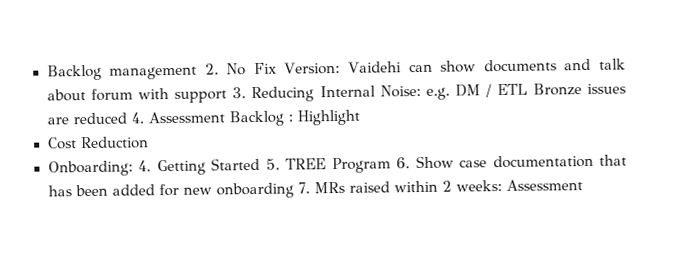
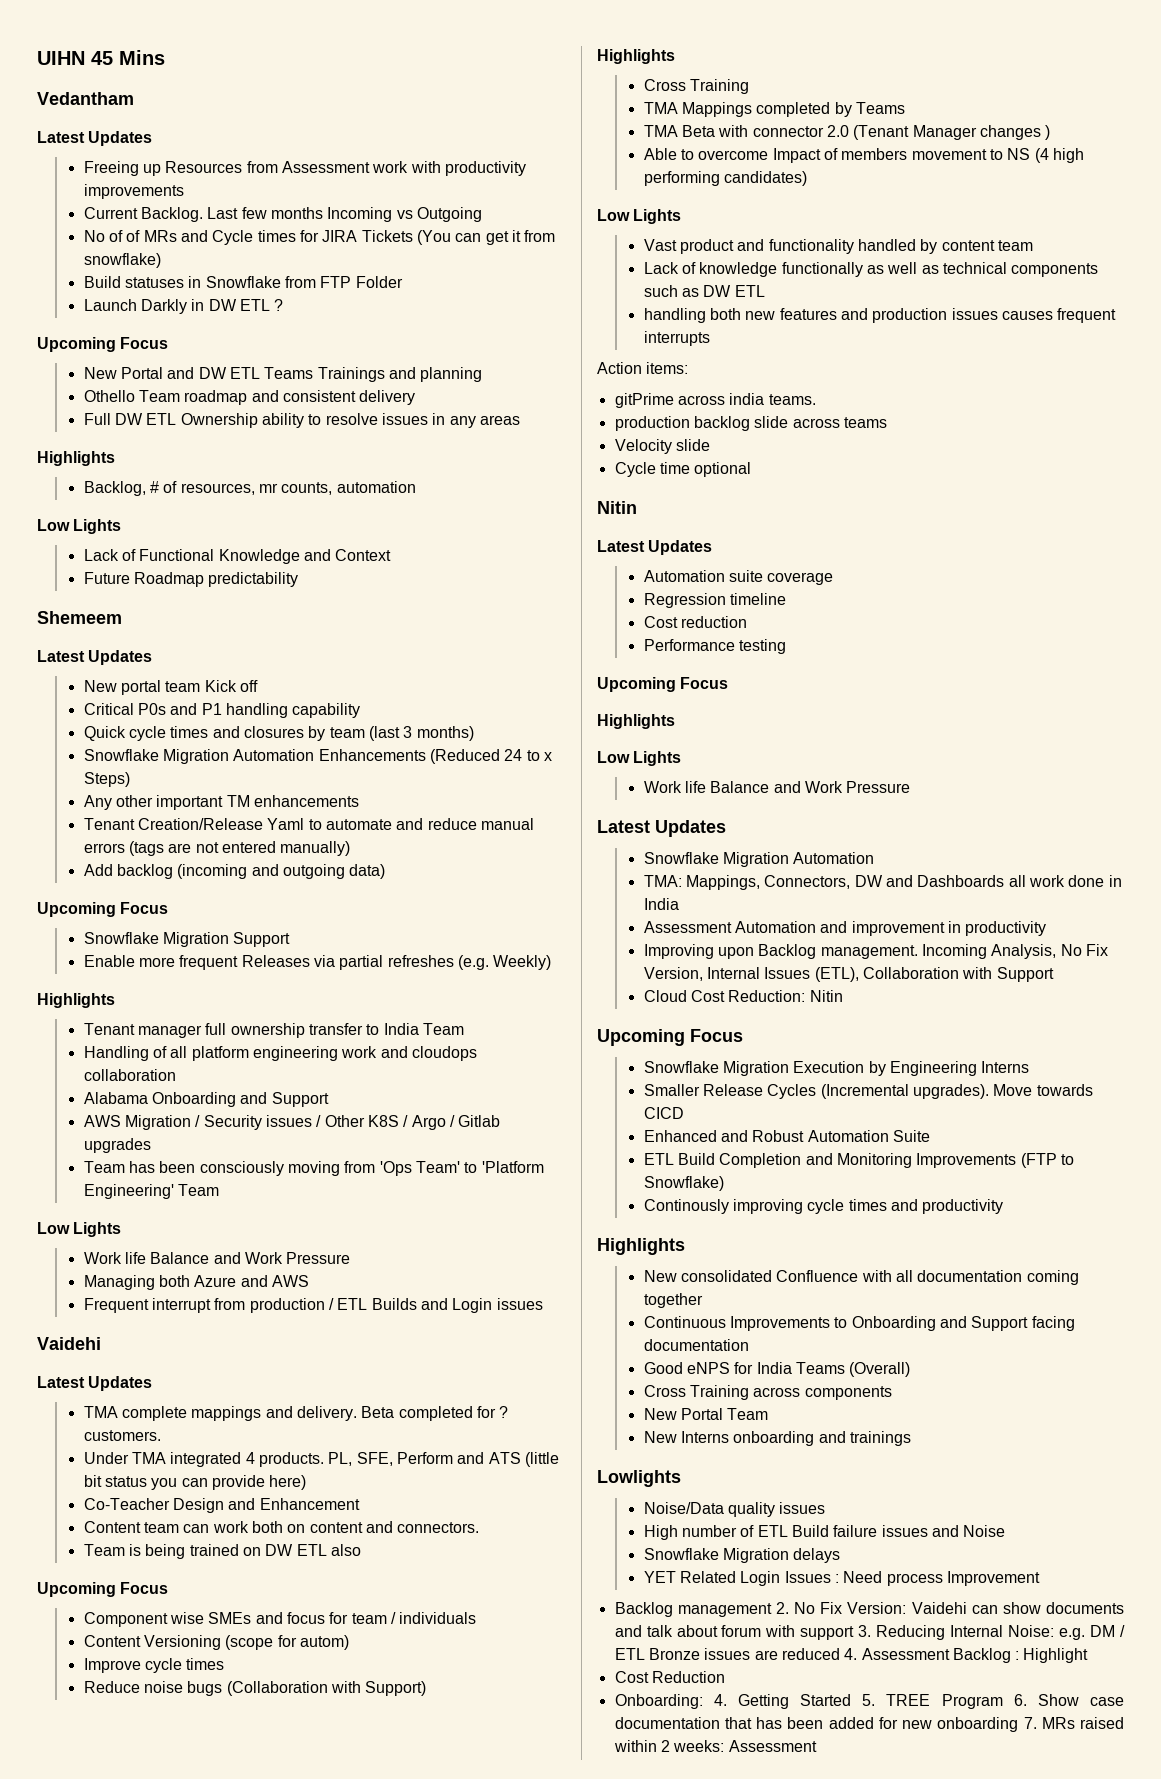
(46, 72) none -> [37,50,165,65] [37,92,134,105] [37,131,153,146] [83,161,526,176] [83,184,184,199] [83,207,482,222] [83,230,556,245] [83,253,161,268] [83,276,403,288] [83,299,284,314] [37,337,169,352] [83,367,483,382] [83,390,416,405] [83,413,520,428] [37,451,115,466] [83,481,416,496] [37,519,122,534] [83,549,392,564] [83,572,299,587] [37,611,122,624] [37,650,153,665] [83,680,259,695] [83,703,361,718] [83,726,474,741] [83,749,552,764] [83,772,130,787] [83,795,360,810] [83,818,534,830] [83,841,351,856] [83,864,386,879] [37,902,169,917] [83,932,291,947] [83,955,552,970] [37,993,115,1008] [83,1023,464,1038] [83,1046,477,1061] [83,1069,176,1081] [83,1092,329,1107] [83,1115,501,1130] [83,1138,151,1153] [83,1161,544,1176] [83,1184,220,1199] [37,1222,122,1237] [83,1252,351,1264] [83,1275,310,1290] [83,1298,543,1313] [37,1337,101,1350] [37,1376,153,1391] [83,1406,509,1421] [83,1430,161,1441] [83,1452,559,1467] [83,1475,307,1490] [83,1498,360,1513] [83,1521,480,1533] [83,1544,361,1559] [37,1582,169,1597] [83,1612,477,1627] [83,1635,350,1650] [83,1658,225,1673] [83,1681,427,1696] [597,49,675,64] [643,79,750,94] [643,102,906,117] [643,125,1051,140] [643,148,1084,163] [643,171,808,186] [597,209,682,224] [643,239,1033,254] [643,262,1099,277] [643,285,765,297] [643,308,1117,323] [643,331,710,346] [597,362,689,374] [614,393,816,408] [614,416,887,431] [614,439,710,454] [614,462,752,477] [597,501,637,514] [597,540,713,555] [643,570,834,585] [643,593,787,608] [643,616,748,628] [643,639,787,654] [597,677,729,692] [597,714,675,729] [597,751,682,766] [643,781,911,793] [597,820,726,837] [643,852,875,867] [643,875,1122,890] [643,898,679,910] [643,921,1047,936] [643,944,1108,959] [643,967,1054,982] [643,990,843,1002] [597,1029,743,1046] [643,1061,1030,1076] [643,1084,1093,1099] [643,1107,684,1119] [643,1130,931,1142] [643,1153,1074,1168] [643,1176,724,1191] [643,1199,1004,1214] [597,1238,685,1255] [643,1270,1079,1285] [643,1293,703,1308] [643,1316,1075,1331] [643,1339,749,1351] [643,1362,911,1377] [643,1385,892,1400] [643,1408,769,1420] [643,1431,912,1446] [597,1470,681,1487] [643,1502,826,1517] [643,1525,1006,1540] [643,1548,841,1563] [643,1571,1040,1586] UIHN 45 Mins // Vedantham // Latest Updates // Freeing up Resources from Assessment work with productivity improvements // Current Backlog. Last few months Incoming vs Outgoing // No of of MRs and Cycle times for JIRA Tickets (You can get it from snowflake) // Build statuses in Snowflake from FTP Folder // Launch Darkly in DW ETL ? // Upcoming Focus // New Portal and DW ETL Teams Trainings and planning // Othello Team roadmap and consistent delivery // Full DW ETL Ownership ability to resolve issues in any areas // Highlights // Backlog, # of resources, mr counts, automation // Low Lights // Lack of Functional Knowledge and Context // Future Roadmap predictability // Shemeem // Latest Updates // New portal team Kick off // Critical P0s and P1 handling capability // Quick cycle times and closures by team (last 3 months) // Snowflake Migration Automation Enhancements (Reduced 24 to x Steps) // Any other important TM enhancements // Tenant Creation/Release Yaml to automate and reduce manual errors (tags are not entered manually) // Add backlog (incoming and outgoing data) // Upcoming Focus // Snowflake Migration Support // Enable more frequent Releases via partial refreshes (e.g. Weekly) // Highlights // Tenant manager full ownership transfer to India Team // Handling of all platform engineering work and cloudops collaboration // Alabama Onboarding and Support // AWS Migration / Security issues / Other K8S / Argo / Gitlab upgrades // Team has been consciously moving from 'Ops Team' to 'Platform Engineering' Team // Low Lights // Work life Balance and Work Pressure // Managing both Azure and AWS // Frequent interrupt from production / ETL Builds and Login issues // Vaidehi // Latest Updates // TMA complete mappings and delivery. Beta completed for ? customers. // Under TMA integrated 4 products. PL, SFE, Perform and ATS (little bit status you can provide here) // Co-Teacher Design and Enhancement // Content team can work both on content and connectors. // Team is being trained on DW ETL also // Upcoming Focus // Component wise SMEs and focus for team / individuals // Content Versioning (scope for autom) // Improve cycle times // Reduce noise bugs (Collaboration with Support) // Highlights // Cross Training // TMA Mappings completed by Teams // TMA Beta with connector 2.0 (Tenant Manager changes ) // Able to overcome Impact of members movement to NS (4 high performing candidates) // Low Lights // Vast product and functionality handled by content team // Lack of knowledge functionally as well as technical components such as DW ETL // handling both new features and production issues causes frequent interrupts // Action items: // gitPrime across india teams. // production backlog slide across teams // Velocity slide // Cycle time optional // Nitin // Latest Updates // Automation suite coverage // Regression timeline // Cost reduction // Performance testing // Upcoming Focus // Highlights // Low Lights // Work life Balance and Work Pressure // Latest Updates // Snowflake Migration Automation // TMA: Mappings, Connectors, DW and Dashboards all work done in India // Assessment Automation and improvement in productivity // Improving upon Backlog management. Incoming Analysis, No Fix Version, Internal Issues (ETL), Collaboration with Support // Cloud Cost Reduction: Nitin // Upcoming Focus // Snowflake Migration Execution by Engineering Interns // Smaller Release Cycles (Incremental upgrades). Move towards CICD // Enhanced and Robust Automation Suite // ETL Build Completion and Monitoring Improvements (FTP to Snowflake) // Continously improving cycle times and productivity // Highlights // New consolidated Confluence with all documentation coming together // Continuous Improvements to Onboarding and Support facing documentation // Good eNPS for India Teams (Overall) // Cross Training across components // New Portal Team // New Interns onboarding and trainings // Lowlights // Noise/Data quality issues // High number of ETL Build failure issues and Noise // Snowflake Migration delays // YET Related Login Issues : Need process Improvement //

